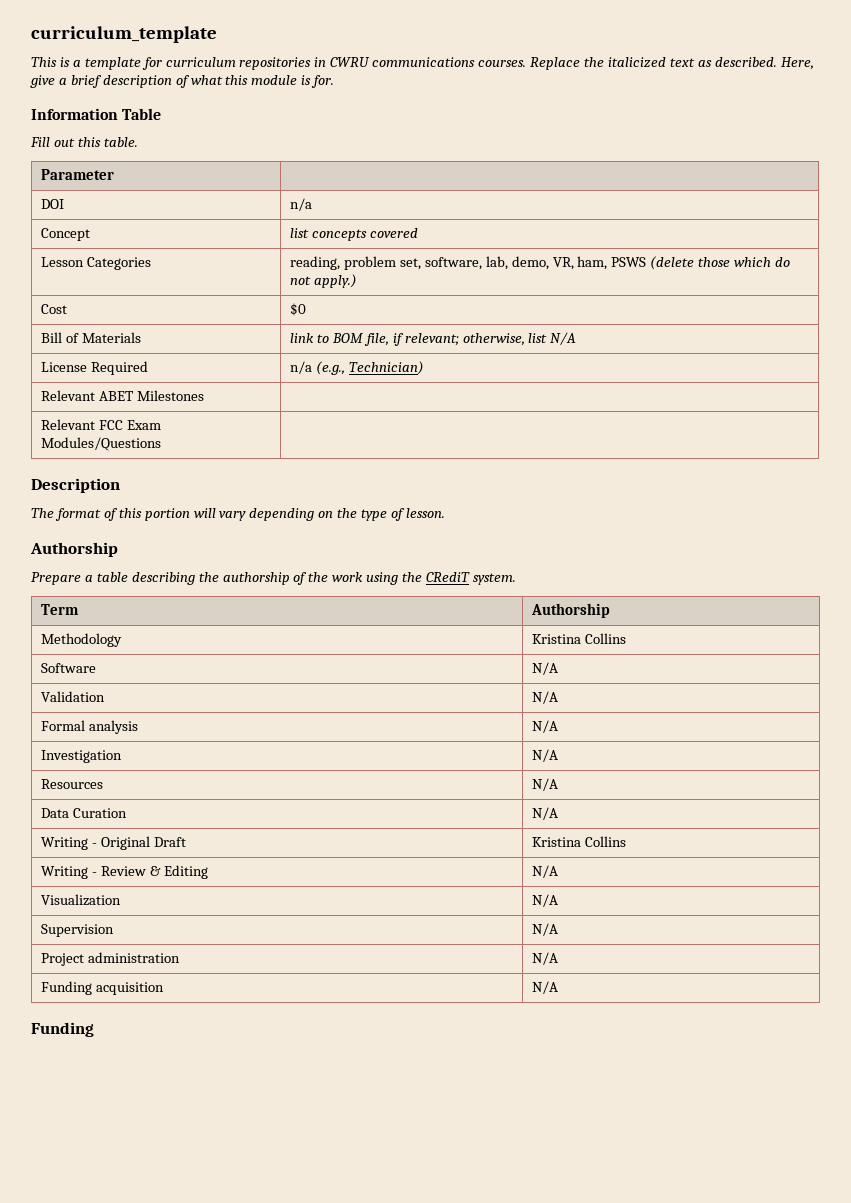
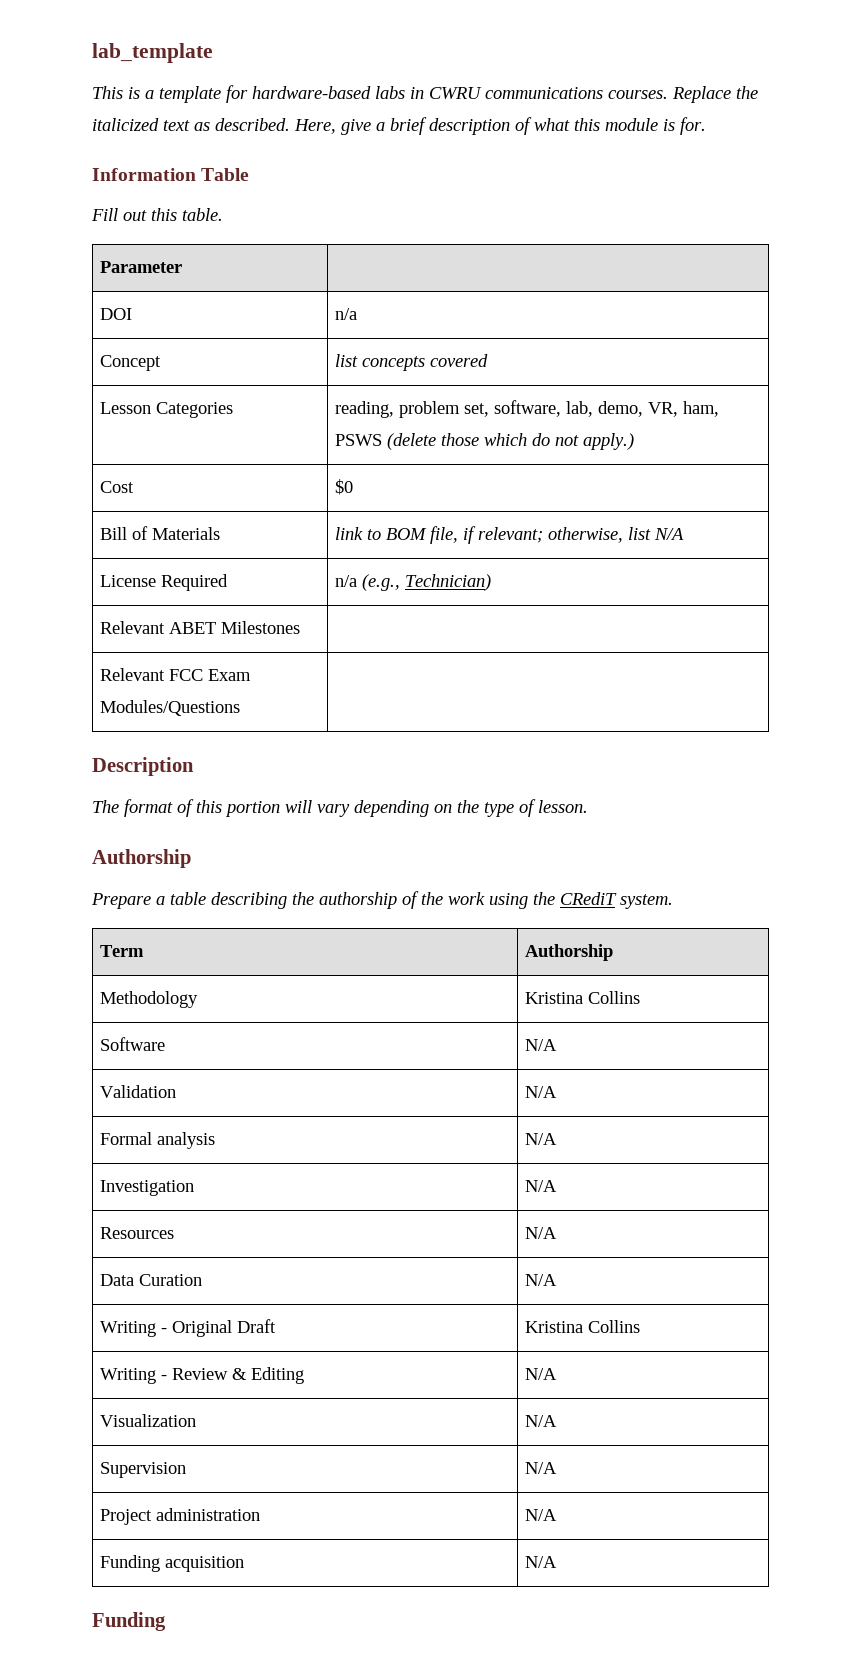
[31,26,217,43] curriculum_template -> [92,43,213,63] lab_template
[165,57,312,70] curriculum repositories -> [252,86,405,99] hardware-based labs

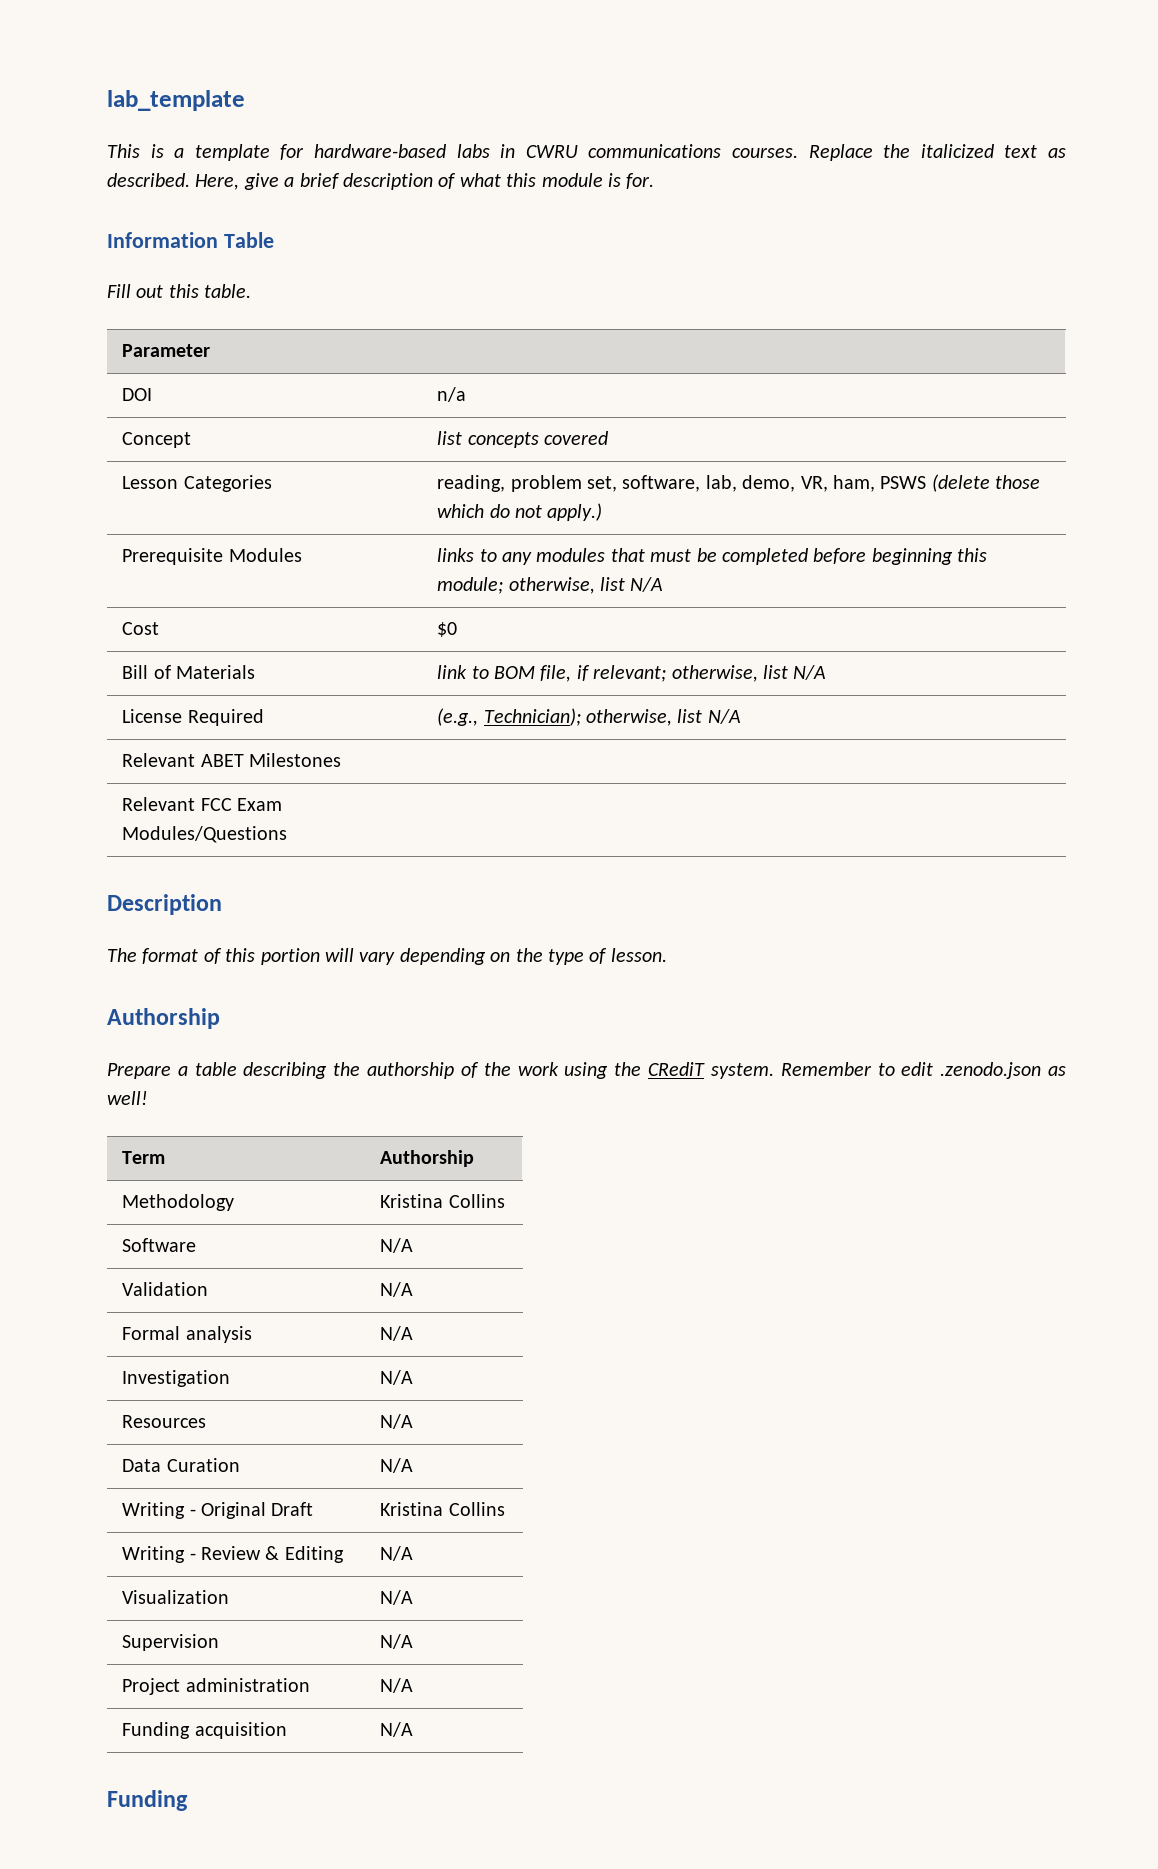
(634, 441) none -> [122,548,302,565] [437,548,988,565] [437,577,664,594] // Prerequisite Modules | links to any modules that must be completed before beginning this module; otherwise, list N/A
[334,574,491,591] n/a (e.g., Technician) -> [437,708,741,726] (e.g., Technician); otherwise, list N/A
(673, 901) none -> [780,1062,1067,1079] [107,1091,148,1105] Remember to edit .zenodo.json as well!

